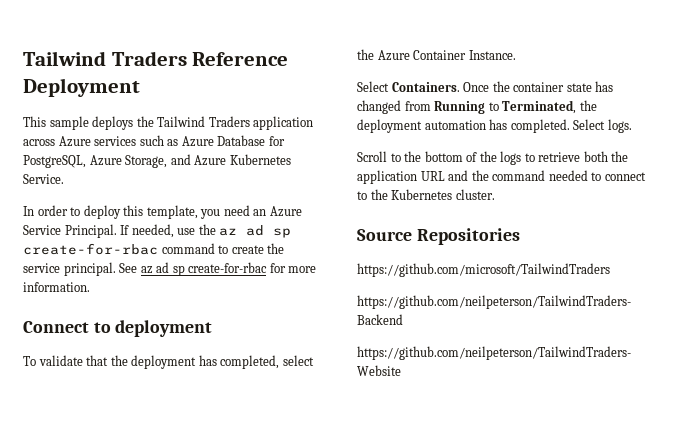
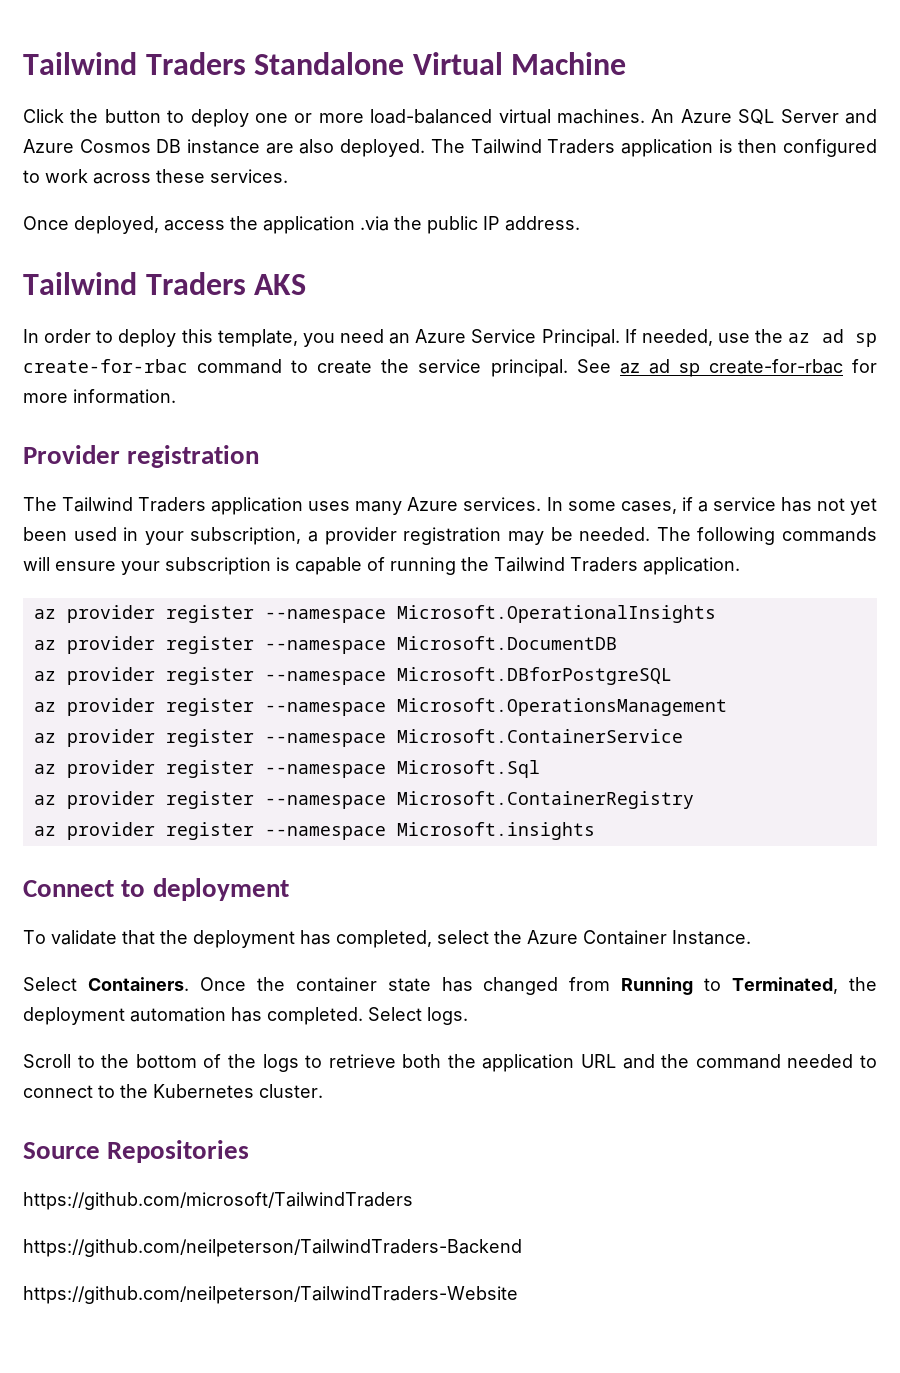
[23,51,289,66] [23,78,140,97] [23,116,314,130] [23,135,285,147] [23,154,291,168] [23,174,64,184] Tailwind Traders Reference Deployment // This sample deploys the Tailwind Traders application across Azure services such as Azure Database for PostgreSQL, Azure Storage, and Azure Kubernetes Service. -> [23,52,627,75] [23,109,877,127] [23,139,878,157] [23,169,288,184] [23,216,580,234] [23,272,307,295] Tailwind Traders Standalone Virtual Machine // Click the button to deploy one or more load-balanced virtual machines. An Azure SQL Server and Azure Cosmos DB instance are also deployed. The Tailwind Traders application is then configured to work across these services. // Once deployed, access the application .via the public IP address. // Tailwind Traders AKS
(90, 287) none -> [23,445,260,468] [23,497,877,515] [23,527,878,545] [23,557,740,575] [33,605,716,623] [33,636,617,654] [33,667,672,685] [33,698,727,716] [33,729,683,747] [33,760,540,778] [33,791,694,809] [33,822,595,840] // Provider registration // The Tailwind Traders application uses many Azure services. In some cases, if a service has not yet been used in your subscription, a provider registration may be needed. The following commands will ensure your subscription is capable of running the Tailwind Traders application. // az provider register --namespace Microsoft.OperationalInsights // az provider register --namespace Microsoft.DocumentDB // az provider register --namespace Microsoft.DBforPostgreSQL // az provider register --namespace Microsoft.OperationsManagement // az provider register --namespace Microsoft.ContainerService // az provider register --namespace Microsoft.Sql // az provider register --namespace Microsoft.ContainerRegistry // az provider register --namespace Microsoft.insights

